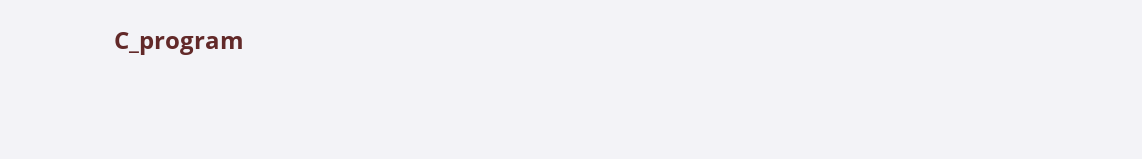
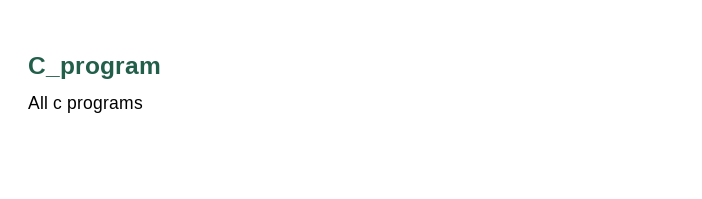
(244, 43) none -> [28,96,143,113] // All c programs

